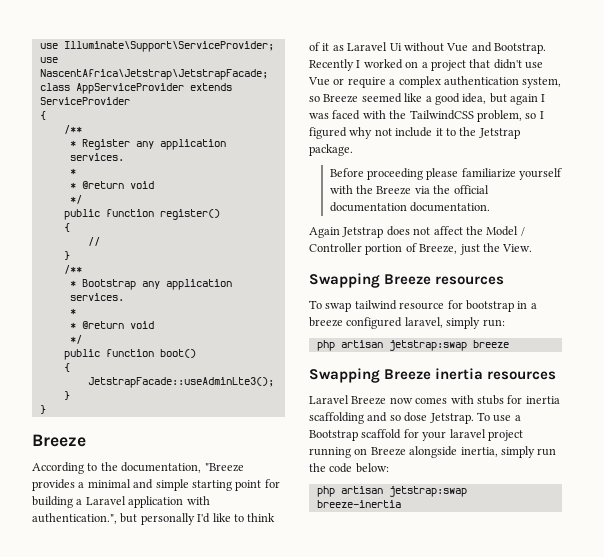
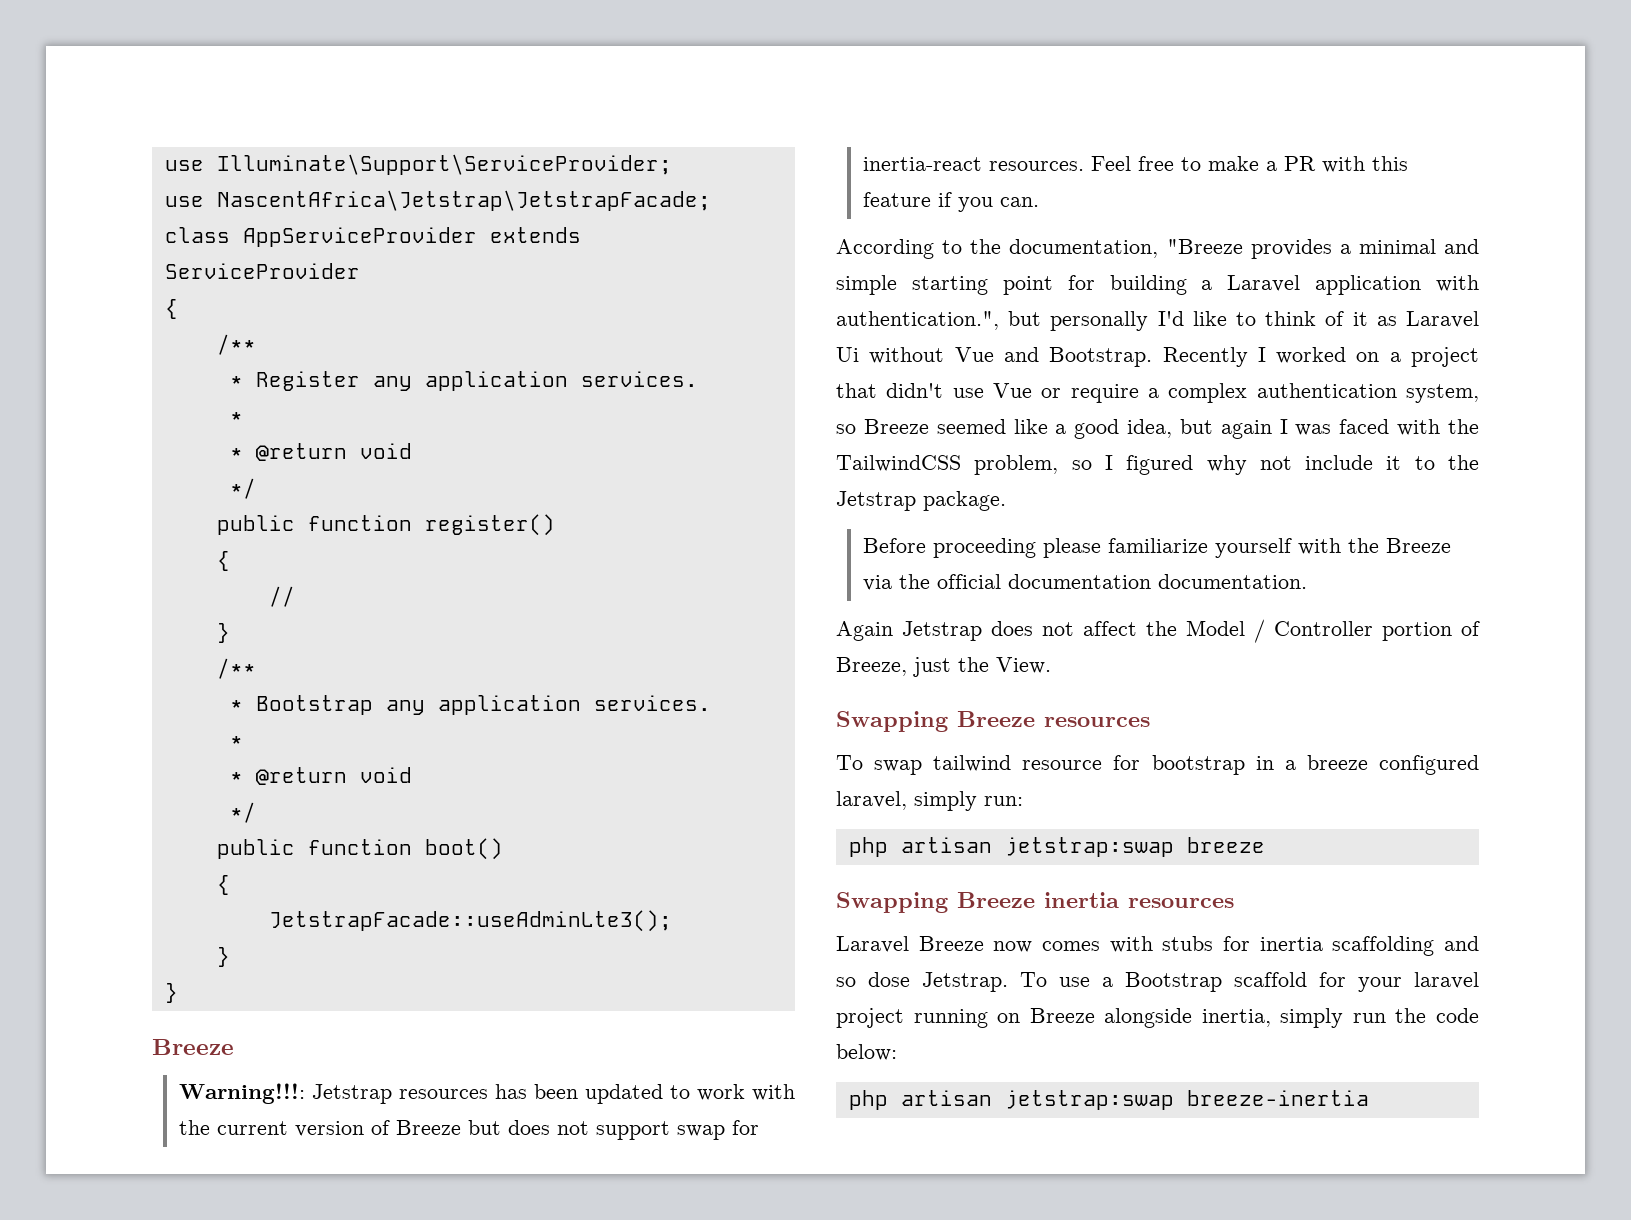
(86, 440) none -> [178,1083,795,1104] [178,1120,759,1140] [862,156,1408,173] [862,192,1039,212] // Warning!!!: Jetstrap resources has been updated to work with the current version of Breeze but does not support swap for inertia-react resources. Feel free to make a PR with this feature if you can.

